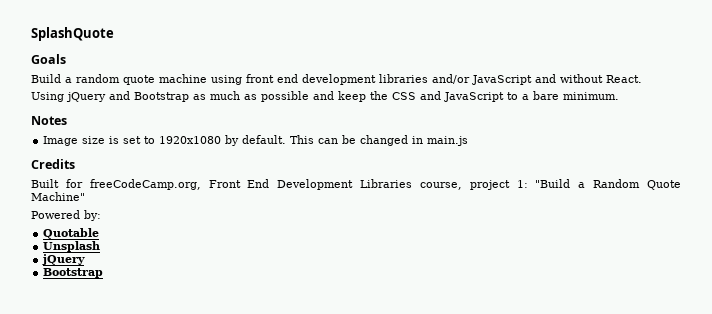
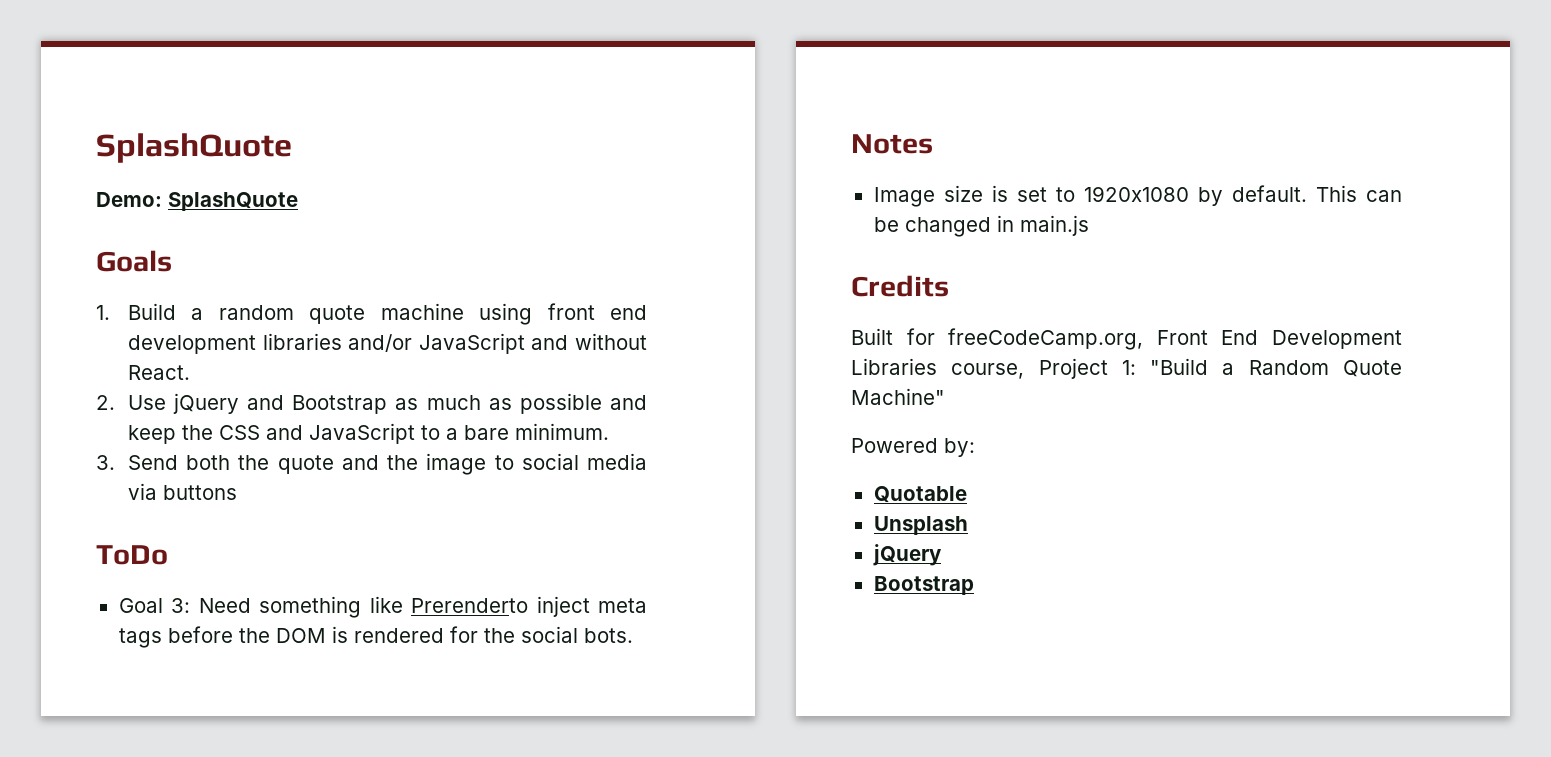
[31,27,114,41] SplashQuote -> [96,133,292,163] [96,192,298,211] SplashQuote // Demo: SplashQuote
(66, 59) none -> [96,305,110,320] 1.
[31,92,64,102] Using -> [96,395,166,410] 2. Use
(619, 96) none -> [96,453,648,475] [127,483,237,500] [96,545,168,565] [118,596,647,618] [118,626,633,648] // 3. Send both the quote and the image to social media via buttons // ToDo // Goal 3: Need something like Prerenderto inject meta tags before the DOM is rendered for the social bots.
[469,180,510,190] project -> [1038,358,1108,379] Project

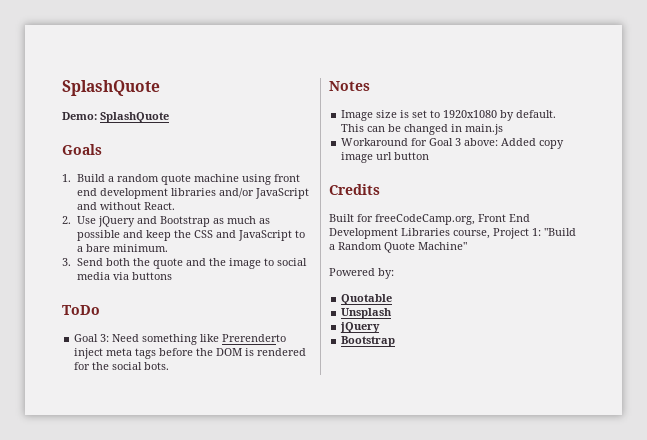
(1089, 225) none -> [341,138,565,149] [341,152,430,163] // Workaround for Goal 3 above: Added copy image url button

